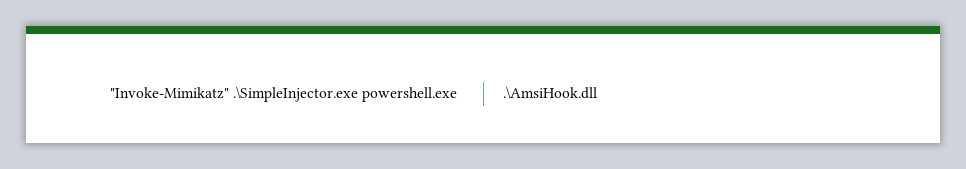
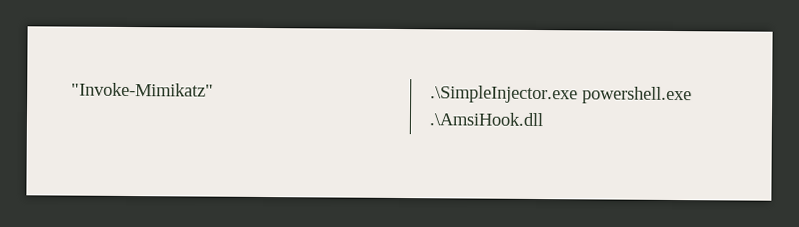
(229, 93) none -> (214, 89) //

